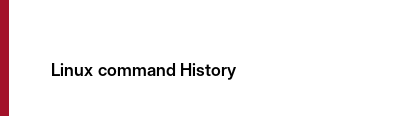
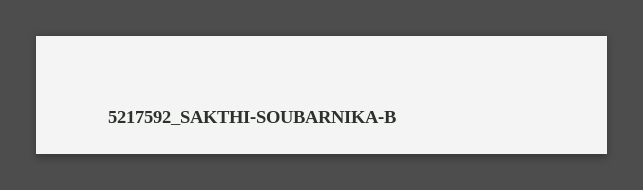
[51,63,238,80] Linux command History -> [108,111,396,125] 5217592_SAKTHI-SOUBARNIKA-B

